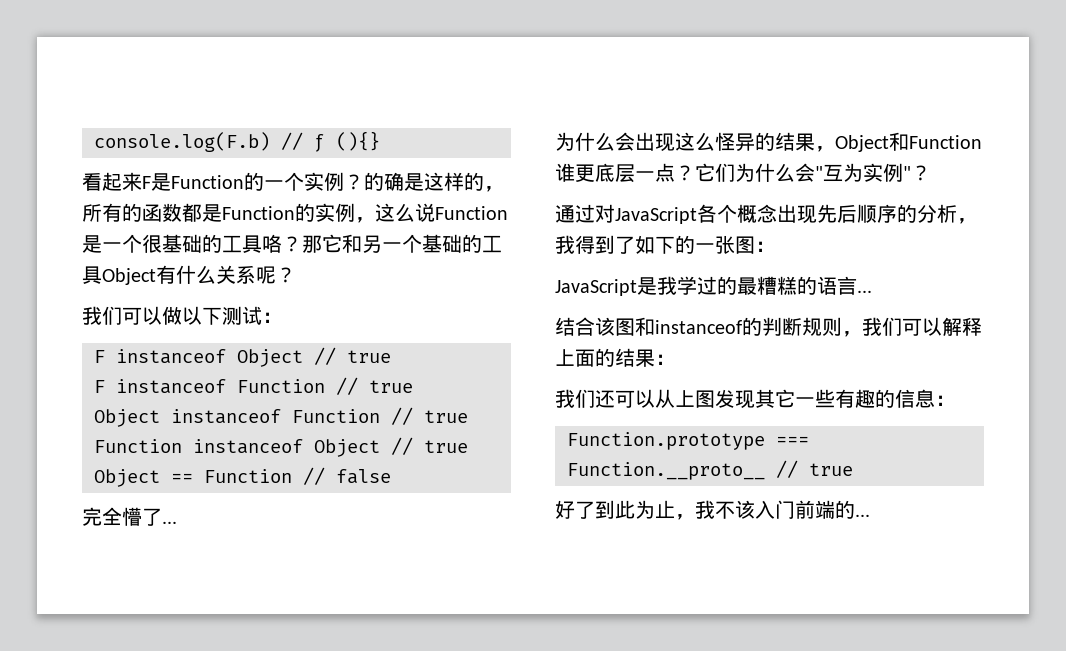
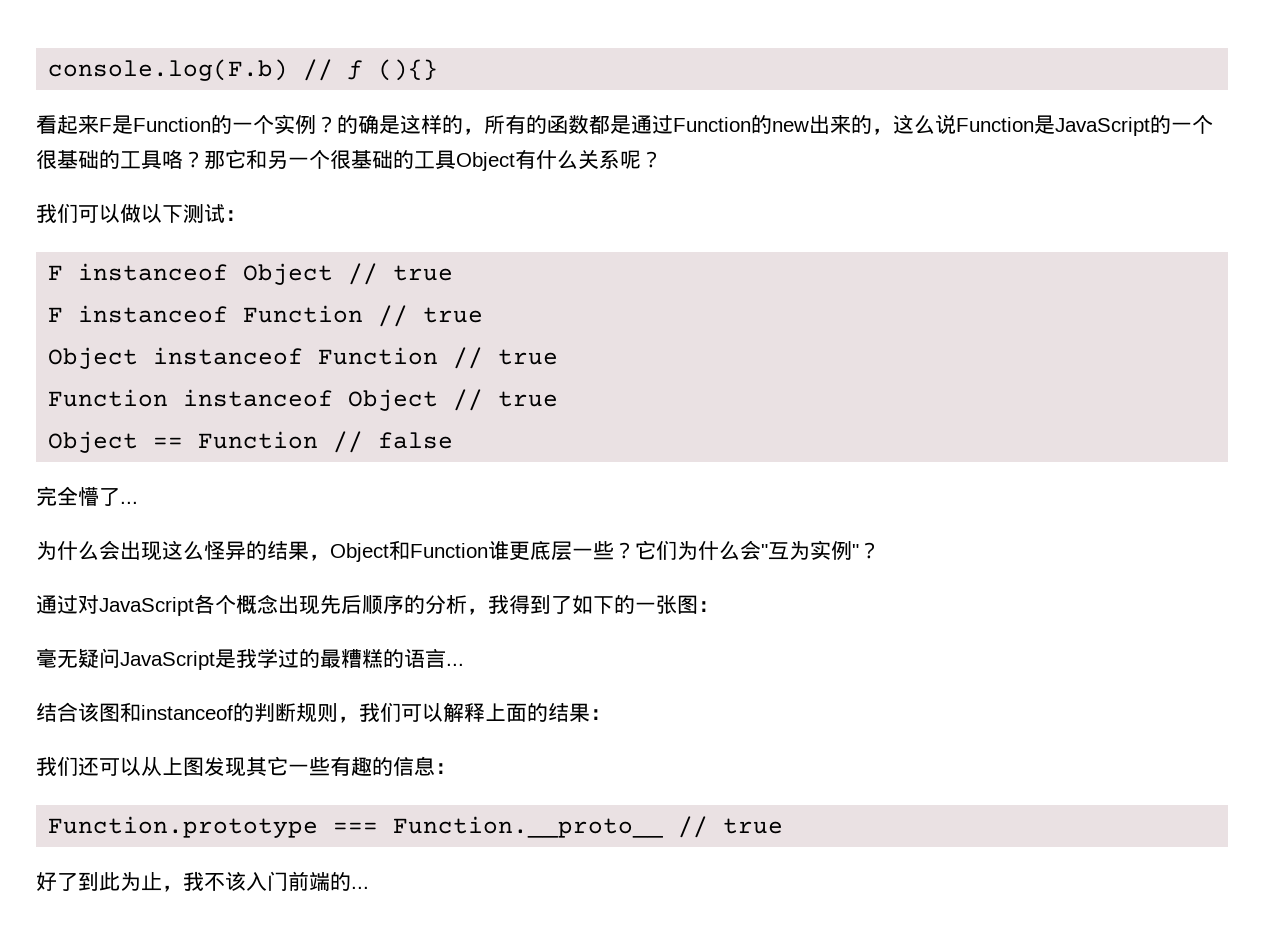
[222,203,355,222] Function的实例 -> [631,115,872,134] 通过Function的new出来的
(102, 244) none -> [1055,115,1171,136] JavaScript的
(422, 243) none -> [330,150,351,169] 很
[655,163,675,182] 点 -> [593,541,614,560] 些
(775, 246) none -> [36,648,120,668] 毫无疑问

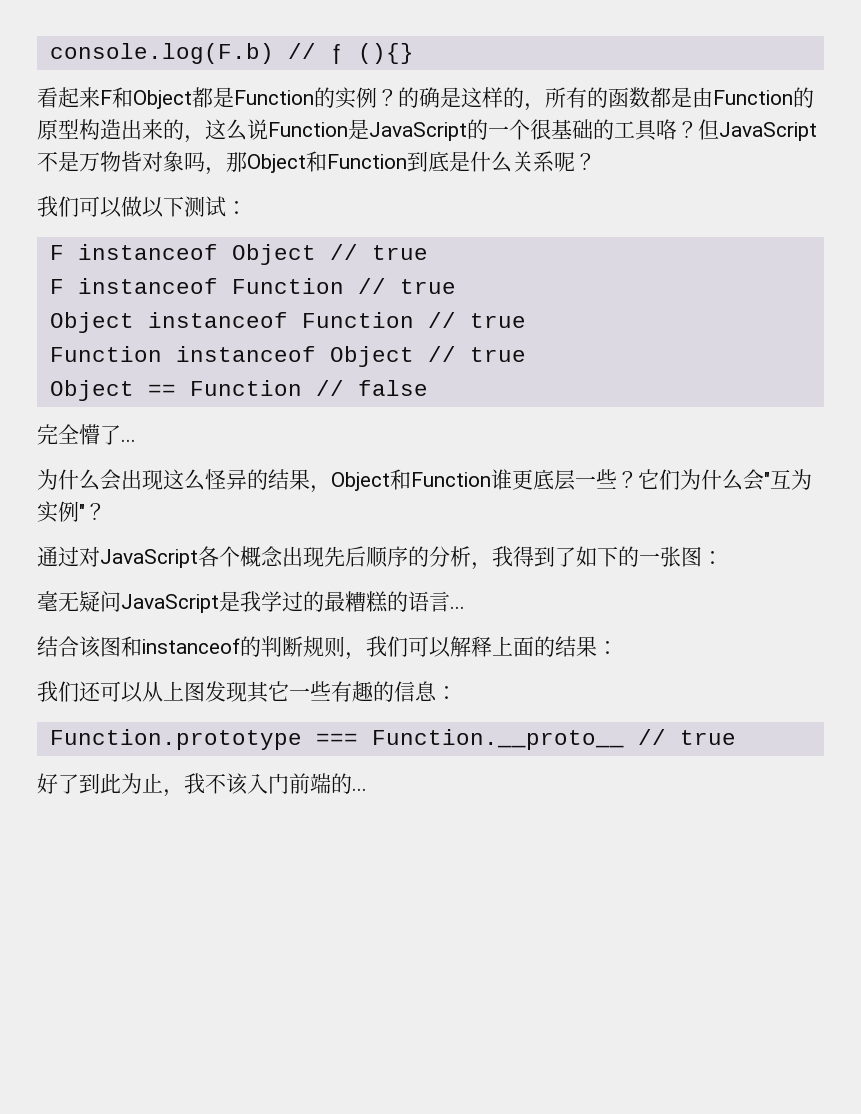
(112, 125) none -> [112,87,213,109] 和Object都
[232,115,274,134] 一个 -> (335, 97) none
[631,115,809,134] 通过Function的new -> [692,87,814,108] [37,119,121,140] 由Function的原型构造
[204,149,536,171] 那它和另一个很基础的工具Object有 -> [698,119,817,141] [37,151,470,175] 但JavaScript不是万物皆对象吗，那Object和Function到底是

